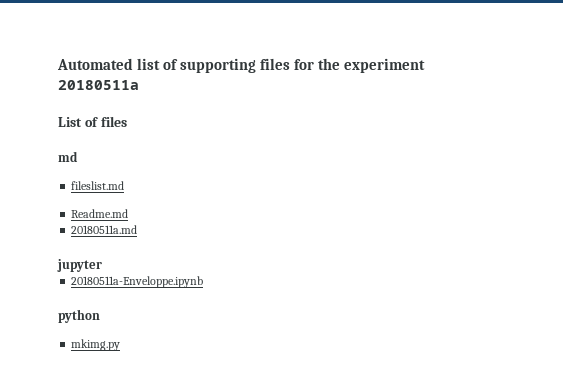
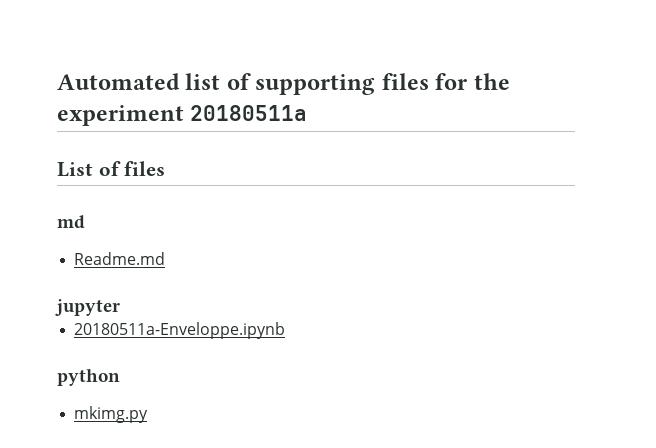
[71,181,125,190] // fileslist.md -> (85, 222) none
[71,225,138,234] // 20180511a.md -> (166, 258) none

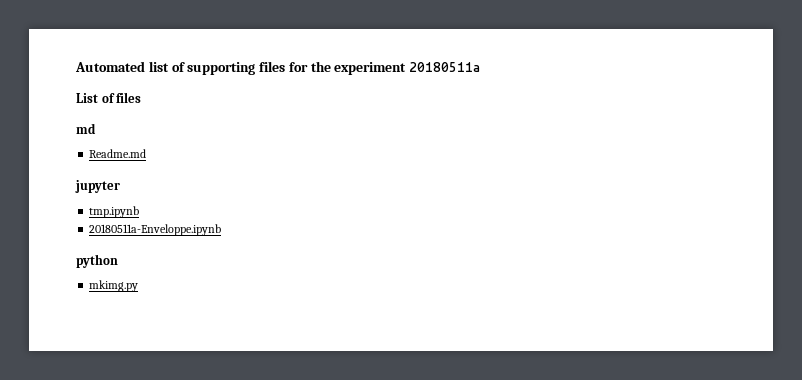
(120, 307) none -> [89,206,140,218] // tmp.ipynb

